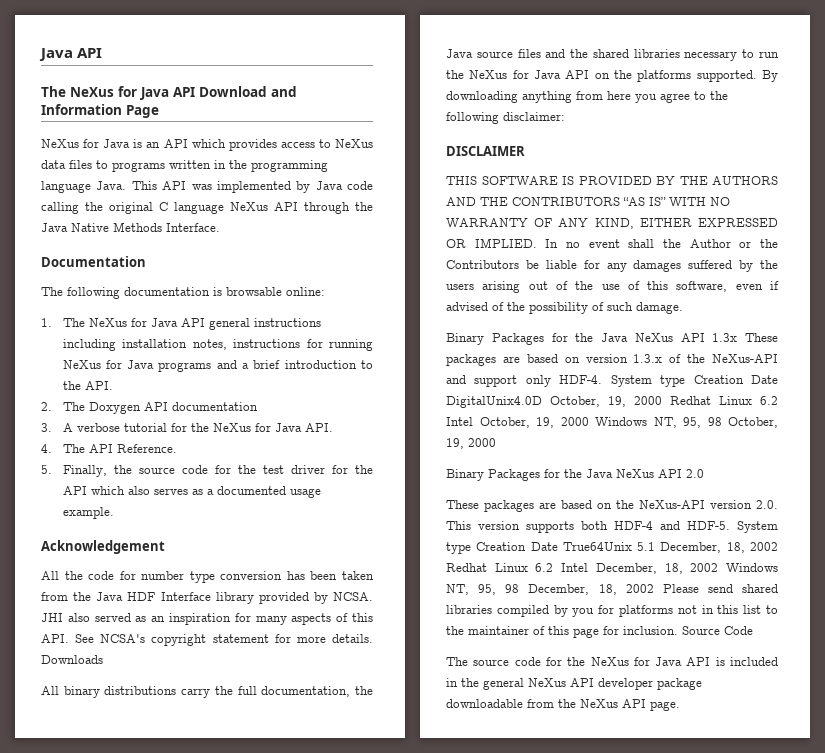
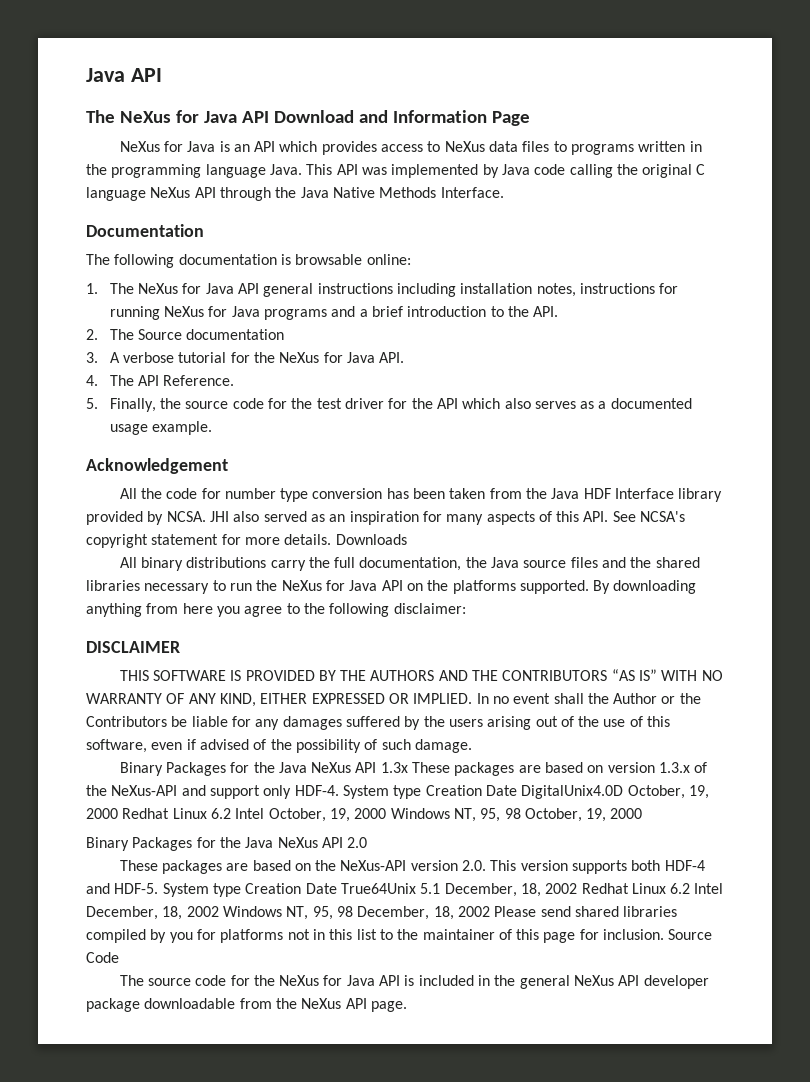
[88,402,168,414] Doxygen API -> [138,329,183,340] Source

